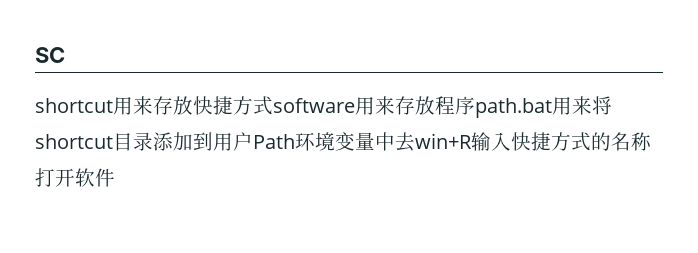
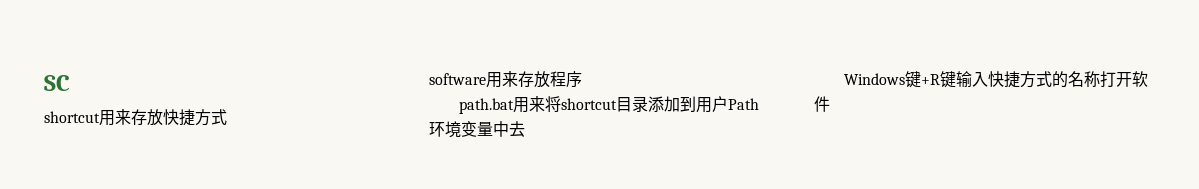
(273, 105) none -> (227, 117) //
(475, 105) none -> (582, 79) //
[415,133,472,149] win+R -> [844,71,957,88] // Windows键+R键

